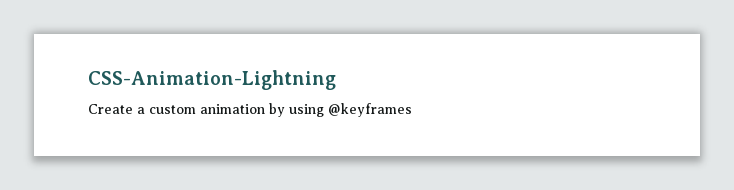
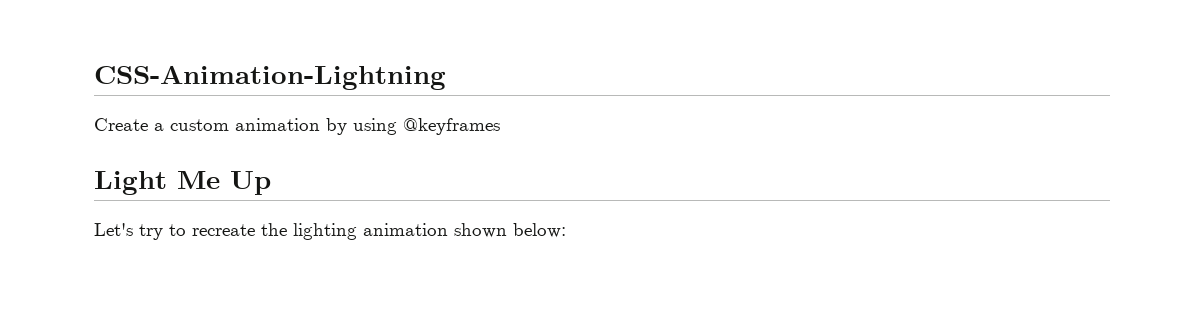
(412, 110) none -> [94,171,271,195] [94,223,566,240] // Light Me Up // Let's try to recreate the lighting animation shown below:

